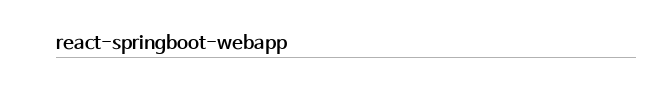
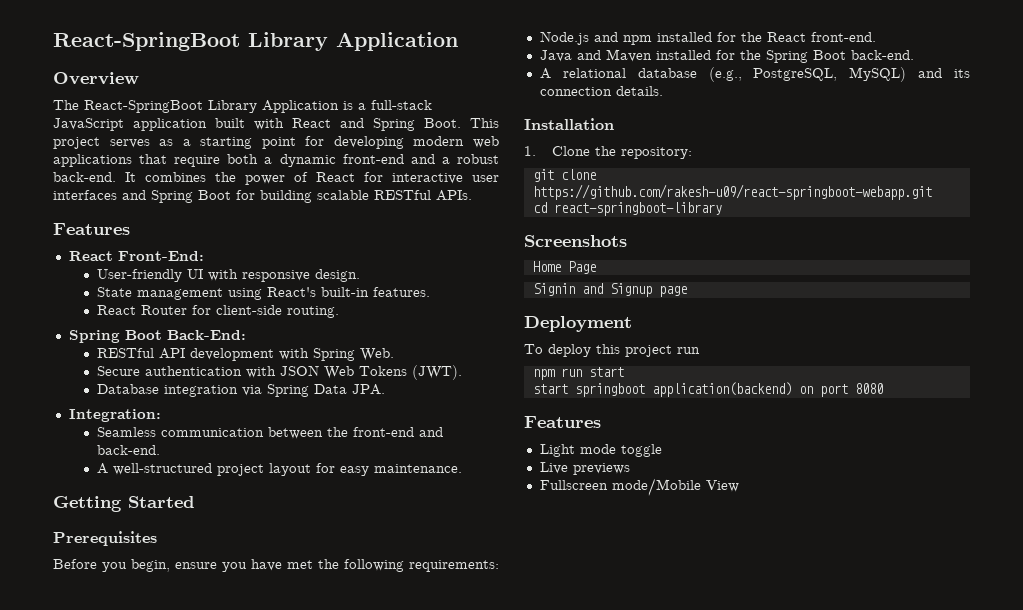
[56,34,287,54] react-springboot-webapp -> [53,32,458,51] [53,72,139,85] [53,100,432,113] [53,118,499,131] [53,136,499,149] [53,154,499,167] [53,172,499,185] [53,190,472,203] [53,223,130,235] [68,251,204,261] [97,269,361,282] [97,287,431,300] [97,305,340,318] [68,330,246,343] [97,348,395,361] [97,365,463,380] [97,384,386,397] [68,409,161,422] [97,427,444,439] [97,445,161,455] [97,463,463,476] [53,496,194,512] [53,531,157,546] [53,559,499,572] [539,31,876,45] [539,49,914,63] [539,67,970,82] [539,86,663,96] [524,118,614,130] [524,146,693,159] [532,169,596,182] [532,184,932,200] [532,202,722,216] [524,235,627,247] [532,261,596,274] [532,283,687,297] [524,316,632,332] [524,344,700,357] [532,367,624,380] [532,382,883,397] [524,416,601,428] [539,444,662,457] [539,462,630,475] [539,478,739,496] React-SpringBoot Library Application // Overview // The React-SpringBoot Library Application is a full-stack JavaScript application built with React and Spring Boot. This project serves as a starting point for developing modern web applications that require both a dynamic front-end and a robust back-end. It combines the power of React for interactive user interfaces and Spring Boot for building scalable RESTful APIs. // Features // React Front-End: // User-friendly UI with responsive design. // State management using React's built-in features. // React Router for client-side routing. // Spring Boot Back-End: // RESTful API development with Spring Web. // Secure authentication with JSON Web Tokens (JWT). // Database integration via Spring Data JPA. // Integration: // Seamless communication between the front-end and back-end. // A well-structured project layout for easy maintenance. // Getting Started // Prerequisites // Before you begin, ensure you have met the following requirements: // Node.js and npm installed for the React front-end. // Java and Maven installed for the Spring Boot back-end. // A relational database (e.g., PostgreSQL, MySQL) and its connection details. // Installation // 1. Clone the repository: // git clone https://github.com/rakesh-u09/react-springboot-webapp.git // cd react-springboot-library // Screenshots // Home Page // Signin and Signup page // Deployment // To deploy this project run // npm run start // start springboot application(backend) on port 8080 // Features // Light mode toggle // Live previews // Fullscreen mode/Mobile View

